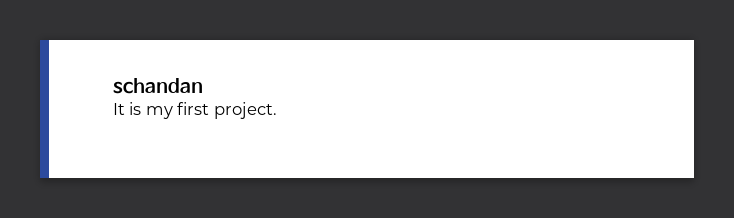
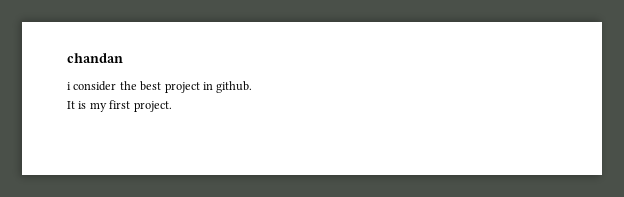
[113,78,203,94] schandan -> [67,53,123,63] [67,81,253,93] chandan // i consider the best project in github.

